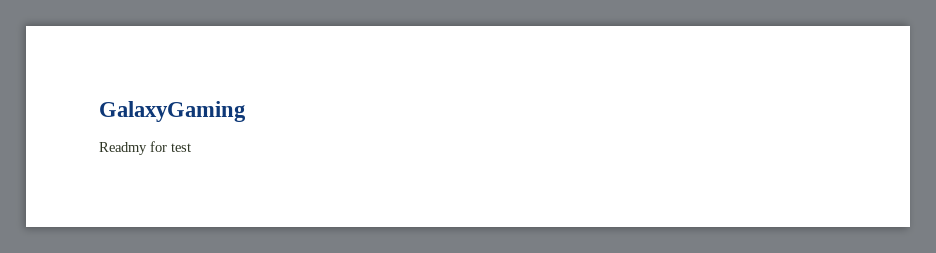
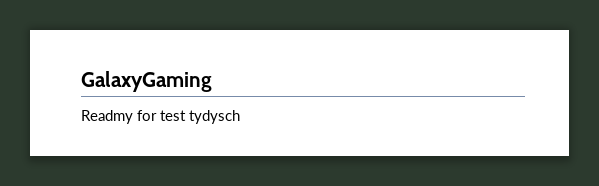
(191, 147) none -> [189,110,240,124] tydysch

